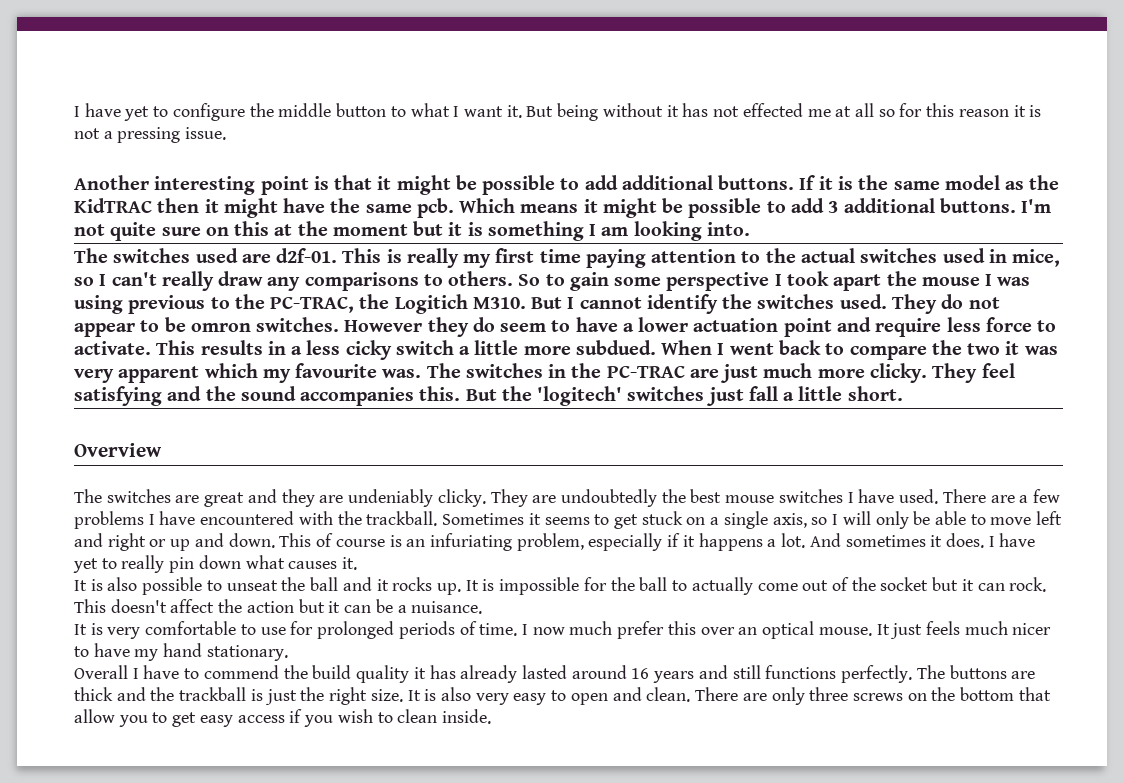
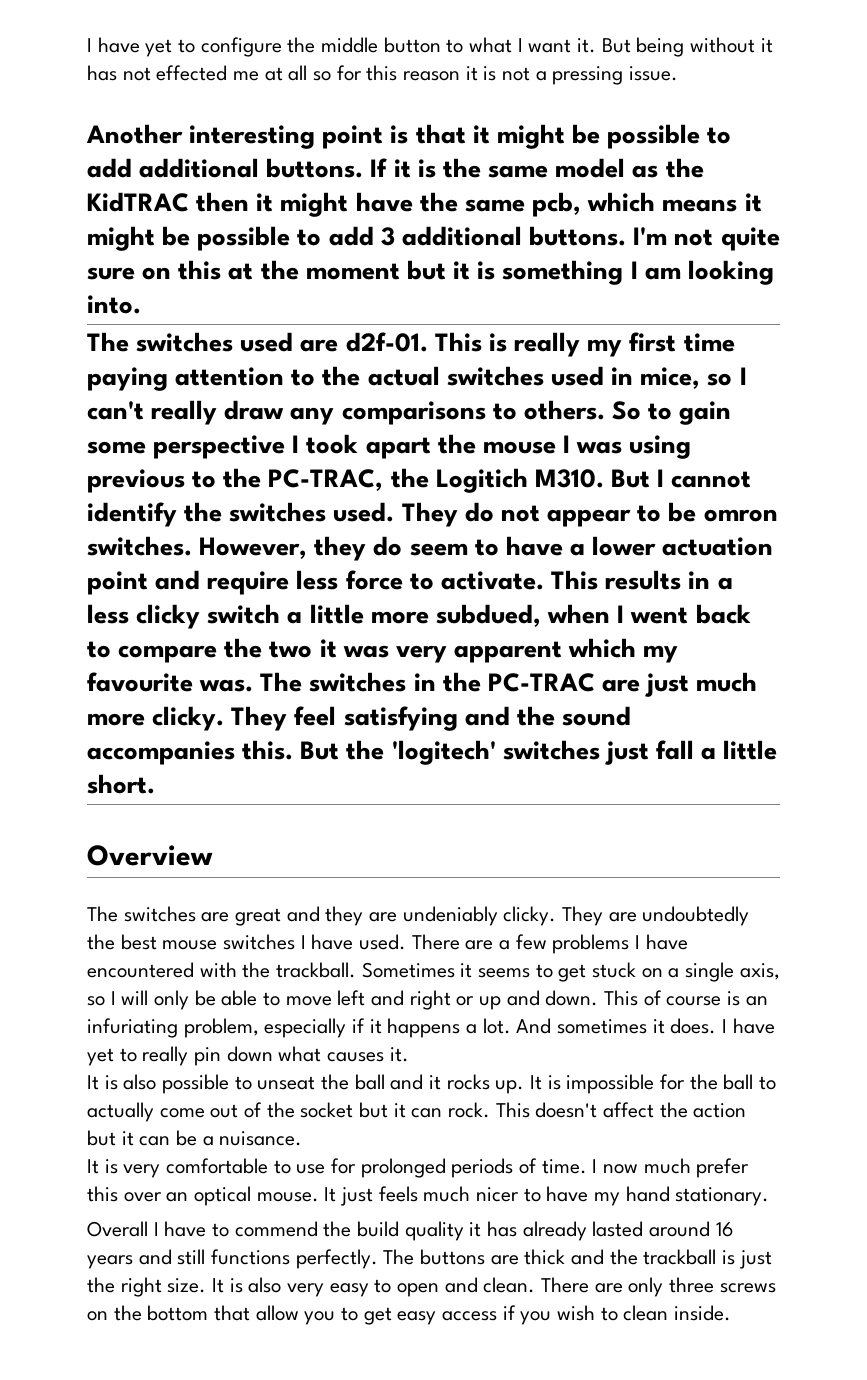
[416,198,516,218] pcb. Which -> [532,192,656,217] pcb, which
[344,320,423,332] However -> [199,537,308,559] However,
[345,340,392,360] cicky -> [136,604,201,629] clicky
[575,340,713,355] subdued. When -> [435,604,611,627] subdued, when

